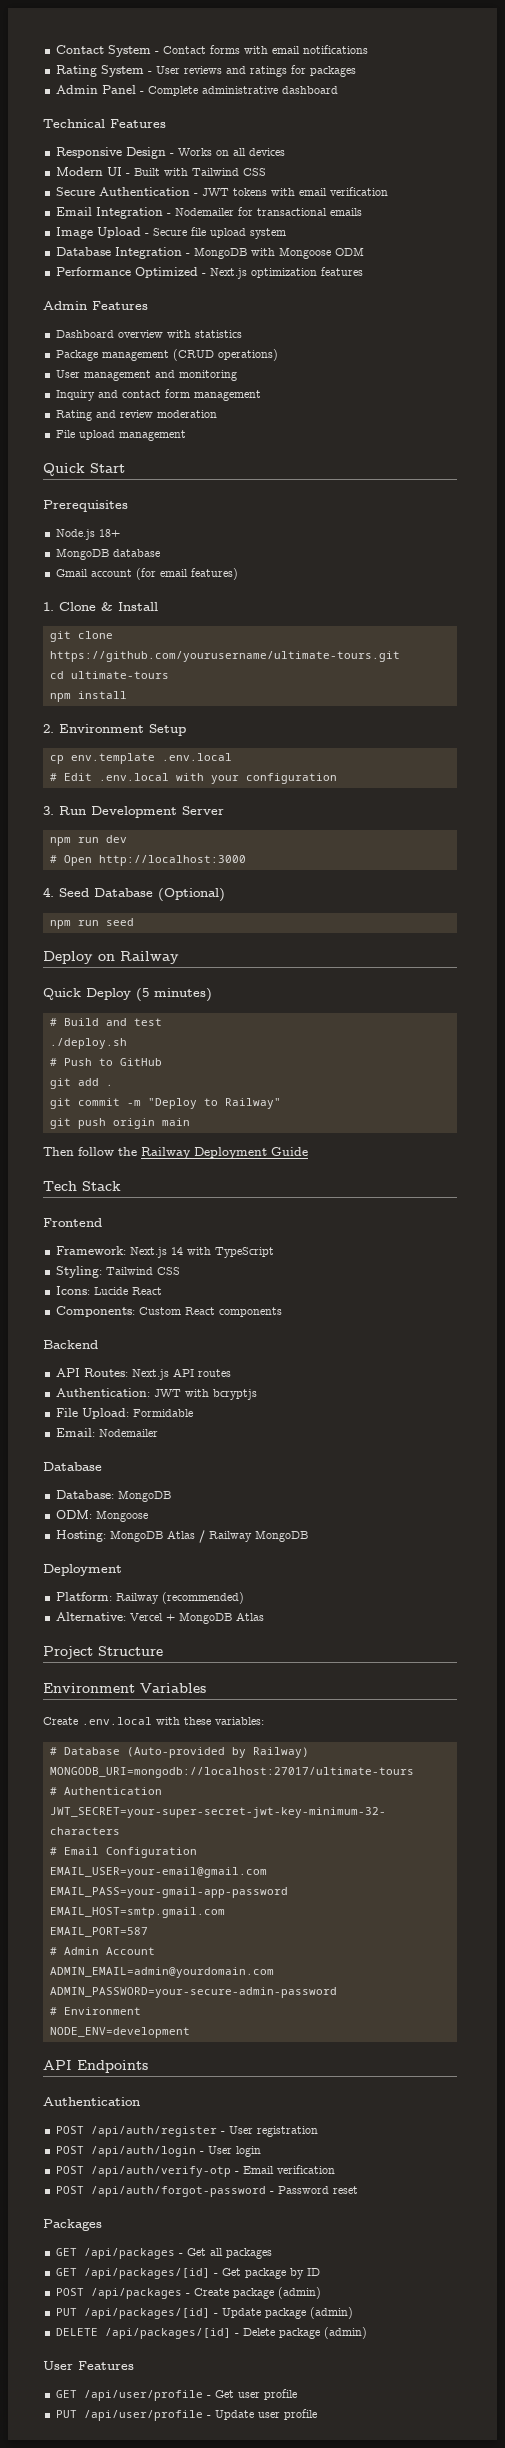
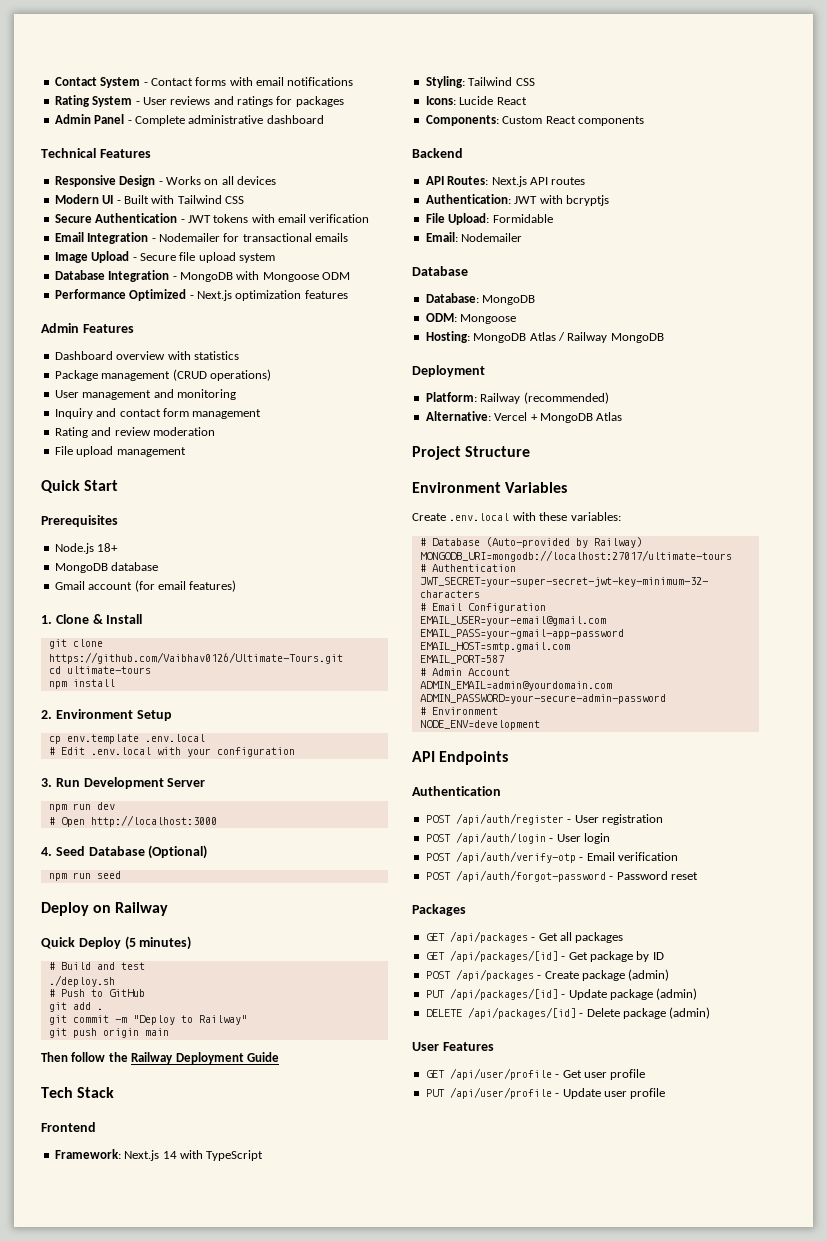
[49,651,400,662] https://github.com/yourusername/ultimate-tours.git -> [48,652,343,664] https://github.com/Vaibhav0126/Ultimate-Tours.git

